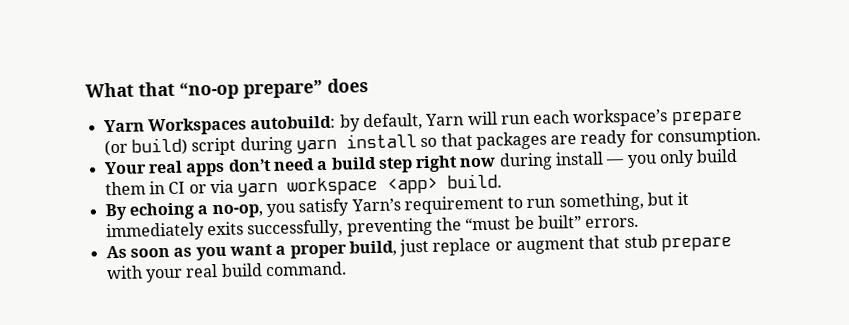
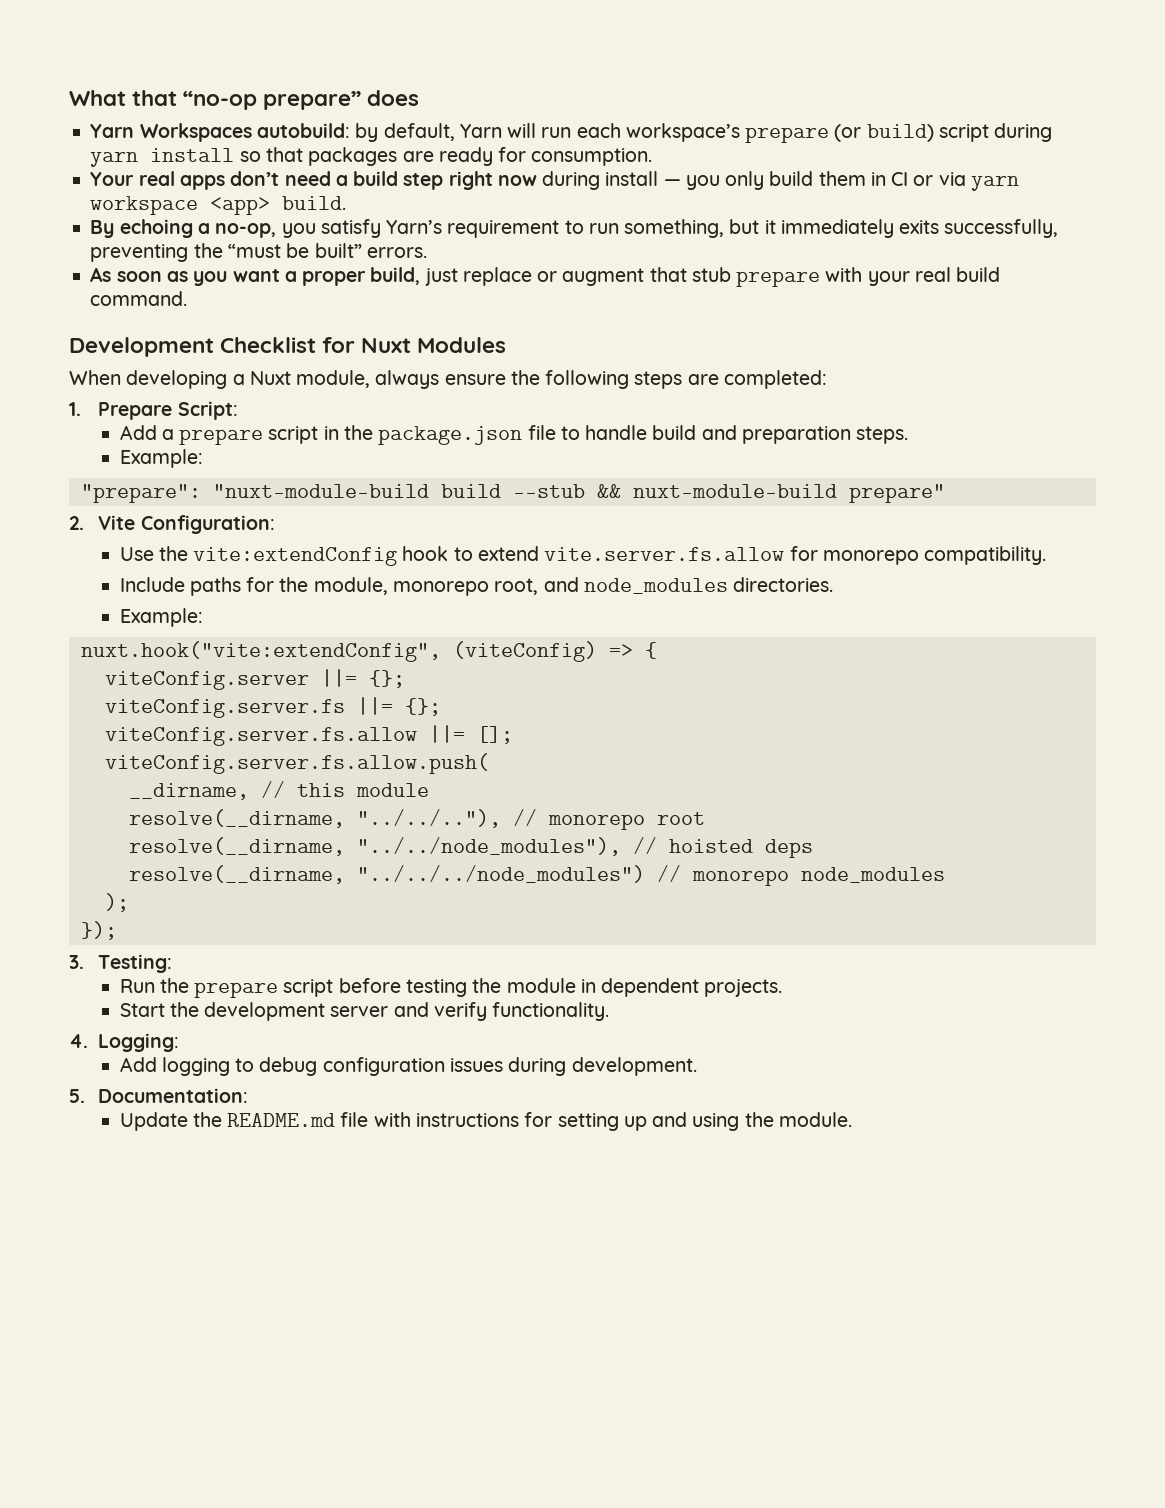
(347, 269) none -> [69,337,507,357] [69,370,827,389] [69,401,238,420] [119,425,909,445] [119,449,203,468] [80,484,945,503] [69,515,275,534] [119,546,1047,566] [119,577,834,596] [119,608,203,627] [80,641,657,662] [104,669,405,690] [104,697,441,718] [104,725,513,746] [104,753,489,774] [128,781,429,800] [128,809,705,830] [128,837,813,858] [128,865,945,886] [104,893,129,912] [80,921,117,940] [69,954,173,973] [119,978,783,998] [119,1002,610,1021] [69,1033,180,1052] [119,1057,697,1076] [69,1088,249,1103] [119,1112,852,1131] // Development Checklist for Nuxt Modules // When developing a Nuxt module, always ensure the following steps are completed: // 1. Prepare Script: // Add a prepare script in the package.json file to handle build and preparation steps. // Example: // "prepare": "nuxt-module-build build --stub && nuxt-module-build prepare" // 2. Vite Configuration: // Use the vite:extendConfig hook to extend vite.server.fs.allow for monorepo compatibility. // Include paths for the module, monorepo root, and node_modules directories. // Example: // nuxt.hook("vite:extendConfig", (viteConfig) => { // viteConfig.server ||= {}; // viteConfig.server.fs ||= {}; // viteConfig.server.fs.allow ||= []; // viteConfig.server.fs.allow.push( // __dirname, // this module // resolve(__dirname, "../../.."), // monorepo root // resolve(__dirname, "../../node_modules"), // hoisted deps // resolve(__dirname, "../../../node_modules") // monorepo node_modules // ); // }); // 3. Testing: // Run the prepare script before testing the module in dependent projects. // Start the development server and verify functionality. // 4. Logging: // Add logging to debug configuration issues during development. // 5. Documentation: // Update the README.md file with instructions for setting up and using the module.

